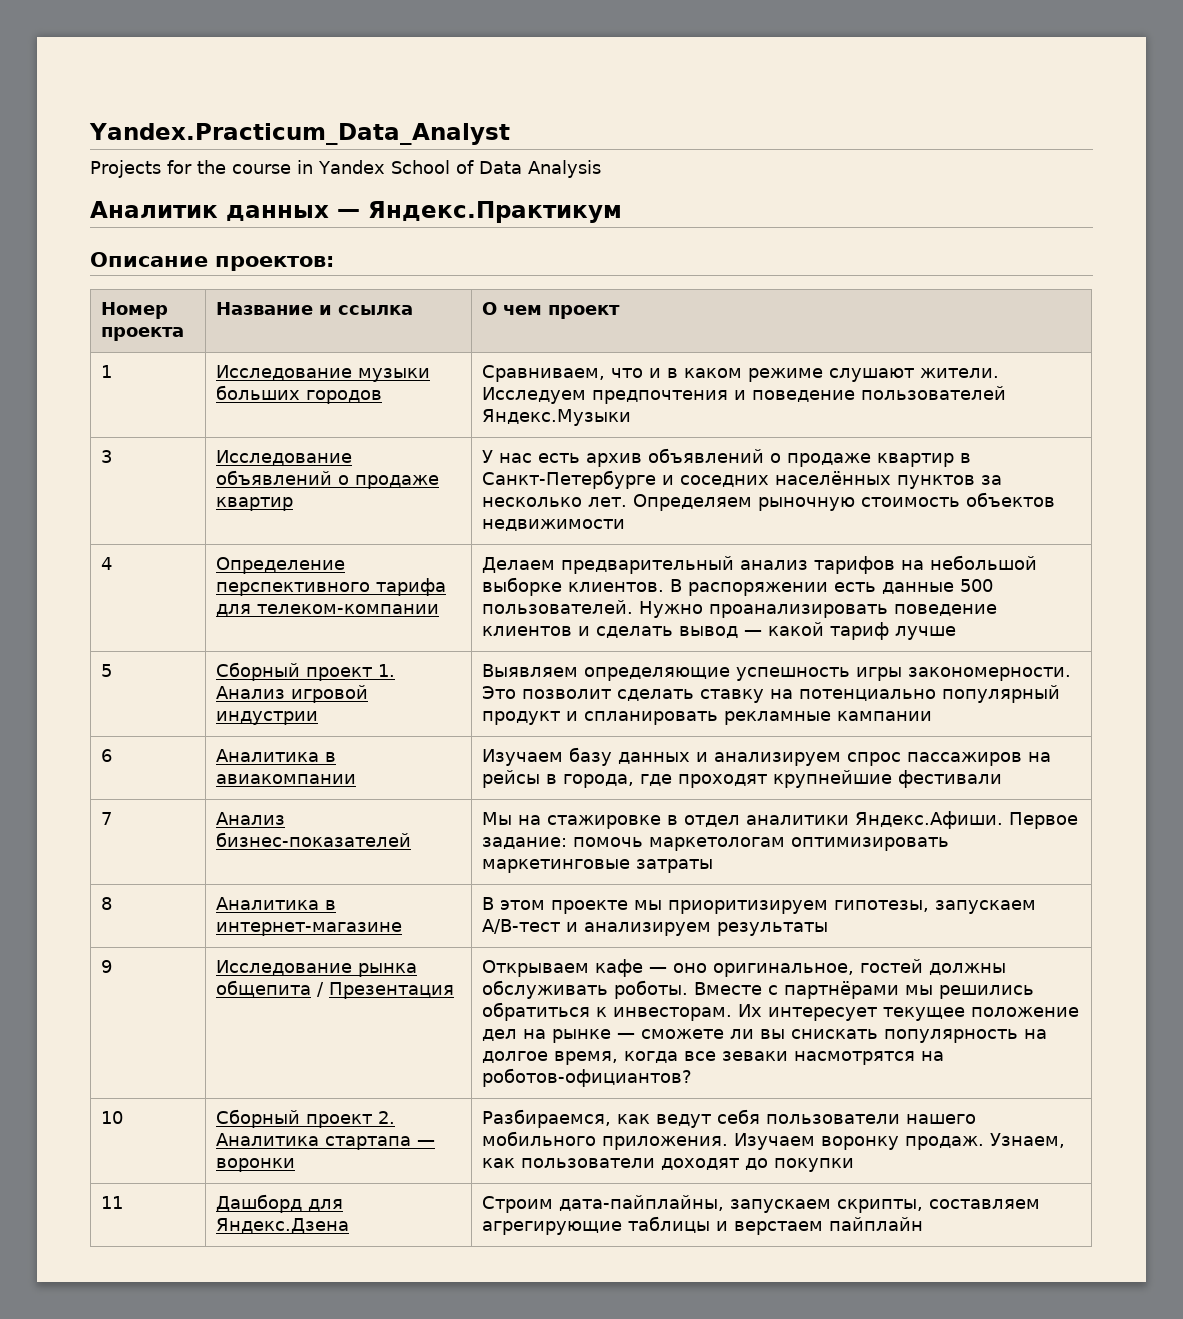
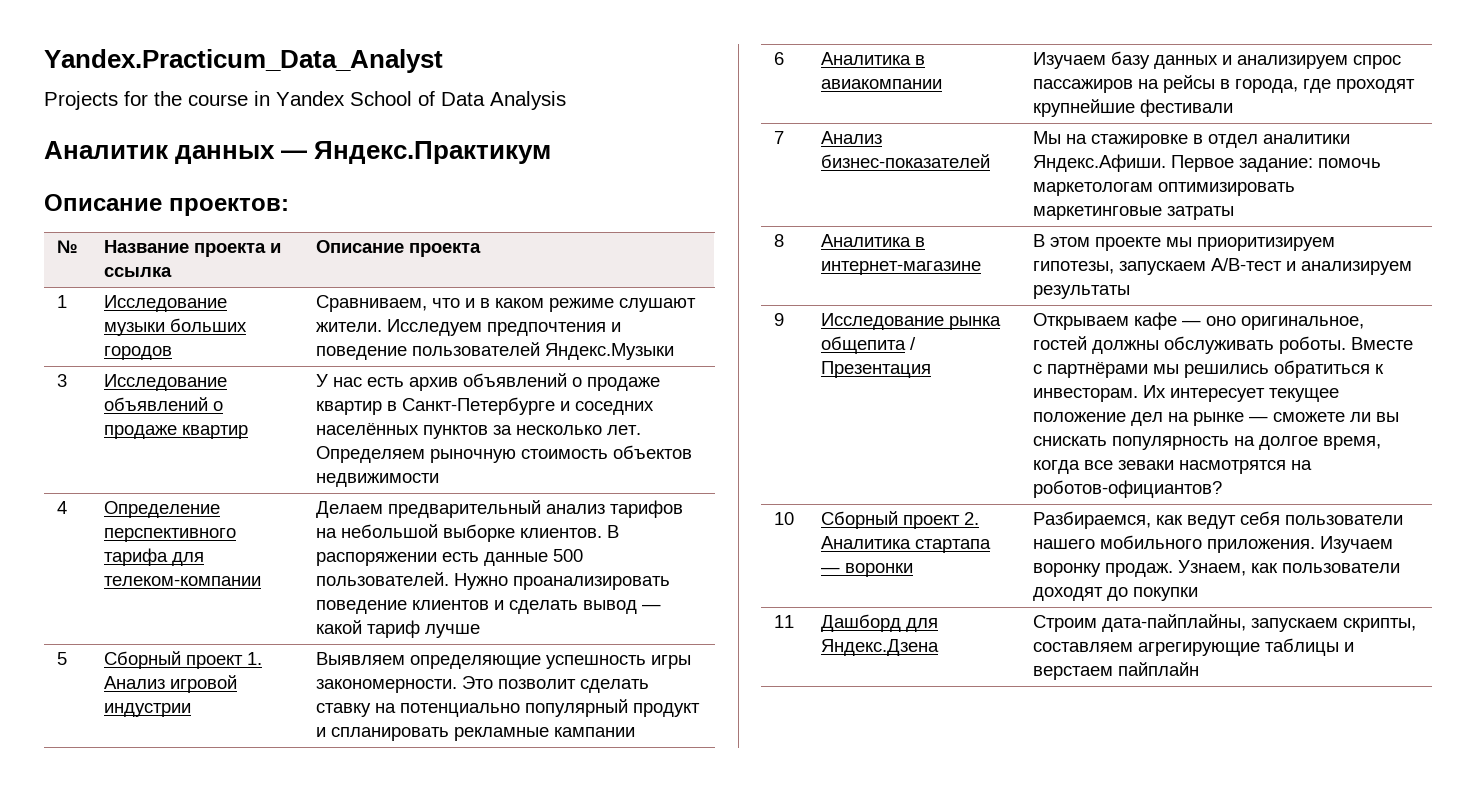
[101,302,169,319] [101,327,185,341] Номер проекта -> [56,240,78,253] №
(314, 308) none -> [193,243,266,257] проекта
[482,302,621,319] О чем проект -> [315,240,481,257] Описание проекта

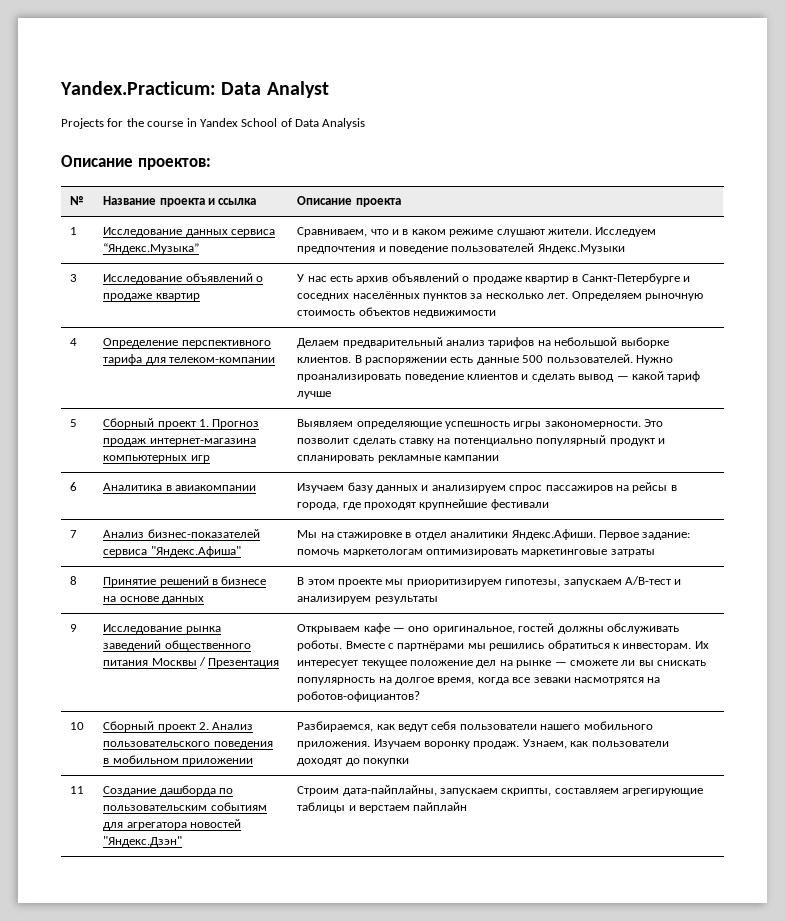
[44,49,443,73] Yandex.Practicum_Data_Analyst -> [60,81,329,98] Yandex.Practicum: Data Analyst
[44,141,552,164] // Аналитик данных — Яндекс.Практикум -> (366, 123) none
[103,318,247,336] [103,346,172,360] музыки больших городов -> [185,229,276,237] [103,243,200,254] данных сервиса “Яндекс.Музыка”
[103,675,237,693] [103,703,191,717] Анализ игровой индустрии -> [212,419,260,429] [103,438,256,446] [103,455,210,463] Прогноз продаж интернет-магазина компьютерных игр
(990, 161) none -> [103,546,241,557] сервиса "Яндекс.Афиша"
[820,234,925,247] [820,261,981,275] Аналитика в интернет-магазине -> [103,576,267,587] [103,596,205,604] Принятие решений в бизнесе на основе данных
[820,336,906,354] общепита -> [103,640,251,651] [103,658,197,666] заведений общественного питания Москвы
[820,536,991,553] [820,563,913,577] Аналитика стартапа — воронки -> [212,722,254,730] [103,741,273,749] [103,755,254,766] Анализ пользовательского поведения в мобильном приложении
[820,614,938,632] [820,639,939,656] Дашборд для Яндекс.Дзена -> [103,785,234,796] [103,802,267,811] [103,819,242,830] [103,836,183,847] Создание дашборда по пользовательским событиям для агрегатора новостей "Яндекс.Дзэн"

